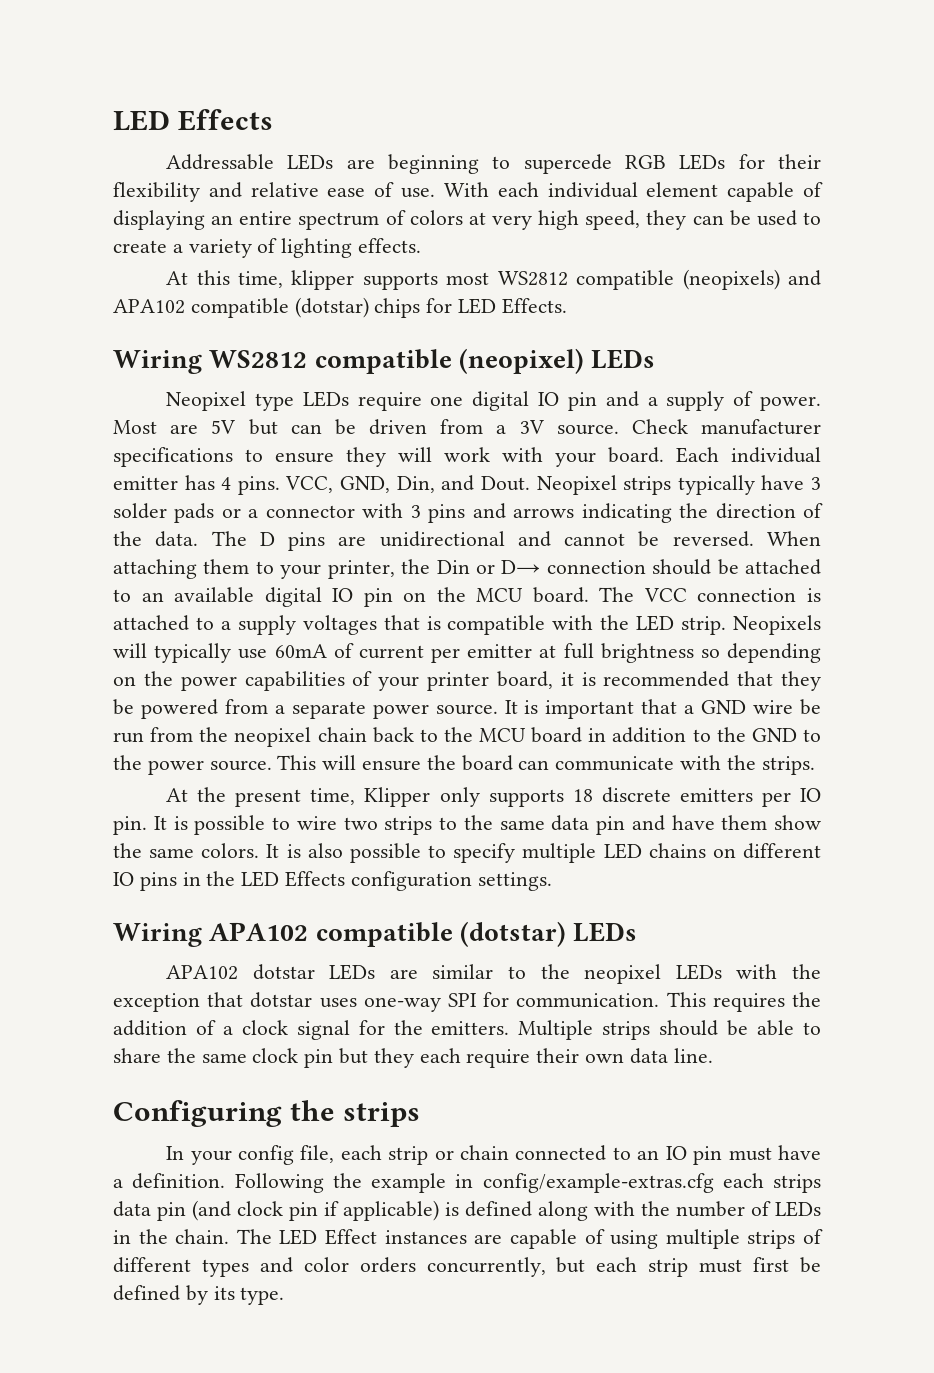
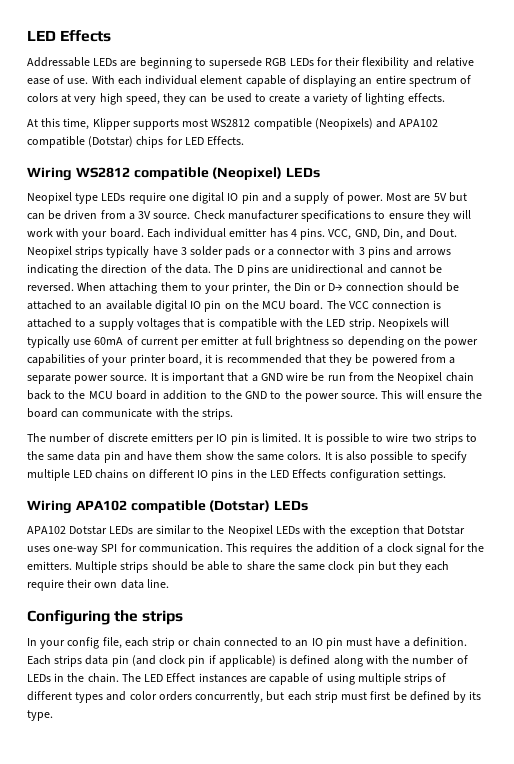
[523,154,612,174] supercede -> [209,57,263,69] supersede
[291,270,355,290] klipper -> [92,118,131,130] Klipper
[682,269,780,290] (neopixels) -> [314,118,373,130] (Neopixels)
[294,297,369,318] (dotstar) -> [88,136,134,147] (Dotstar)
[458,348,584,374] (neopixel) -> [212,167,283,180] (Neopixel)
[234,727,312,747] neopixel -> [397,372,443,384] Neopixel
[166,787,593,807] At the present time, Klipper only supports 18 -> [27,433,105,443] The number of
[113,816,147,835] pin. -> [230,433,302,445] pin is limited.
[459,921,566,947] (dotstar) -> [209,500,271,512] (Dotstar)
[252,964,315,980] dotstar -> [69,526,108,535] Dotstar
[584,964,662,984] neopixel -> [227,525,273,537] Neopixel
[250,992,313,1008] dotstar -> [427,526,466,535] Dotstar
[234,1173,764,1193] Following the example in config/example-extras.cfg each -> [27,655,51,665] Each

